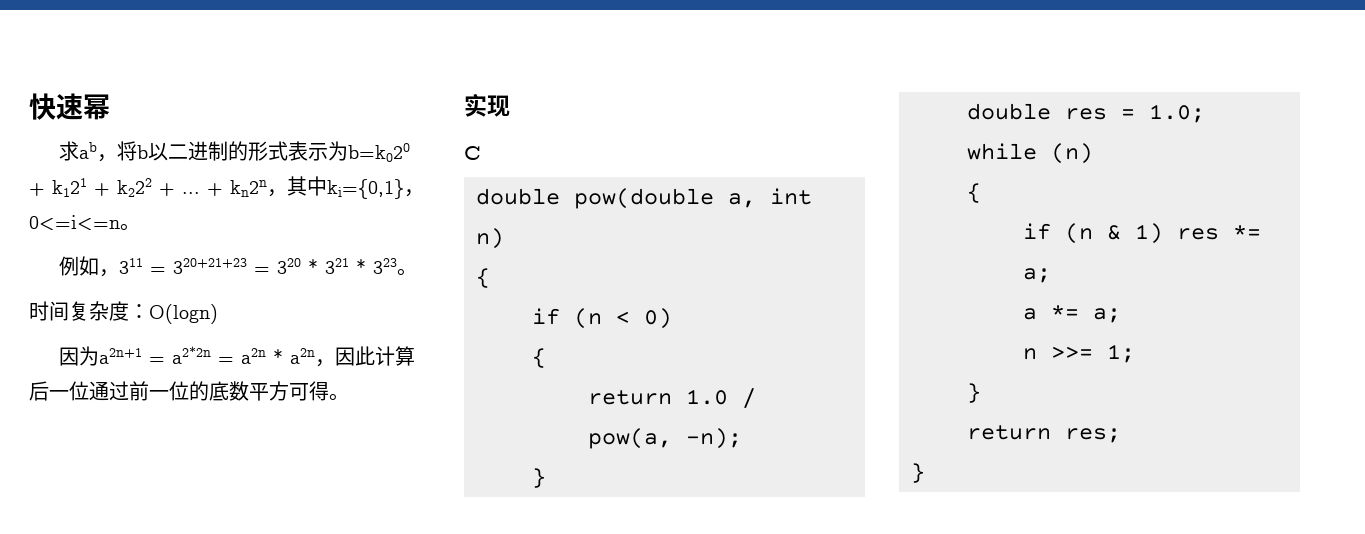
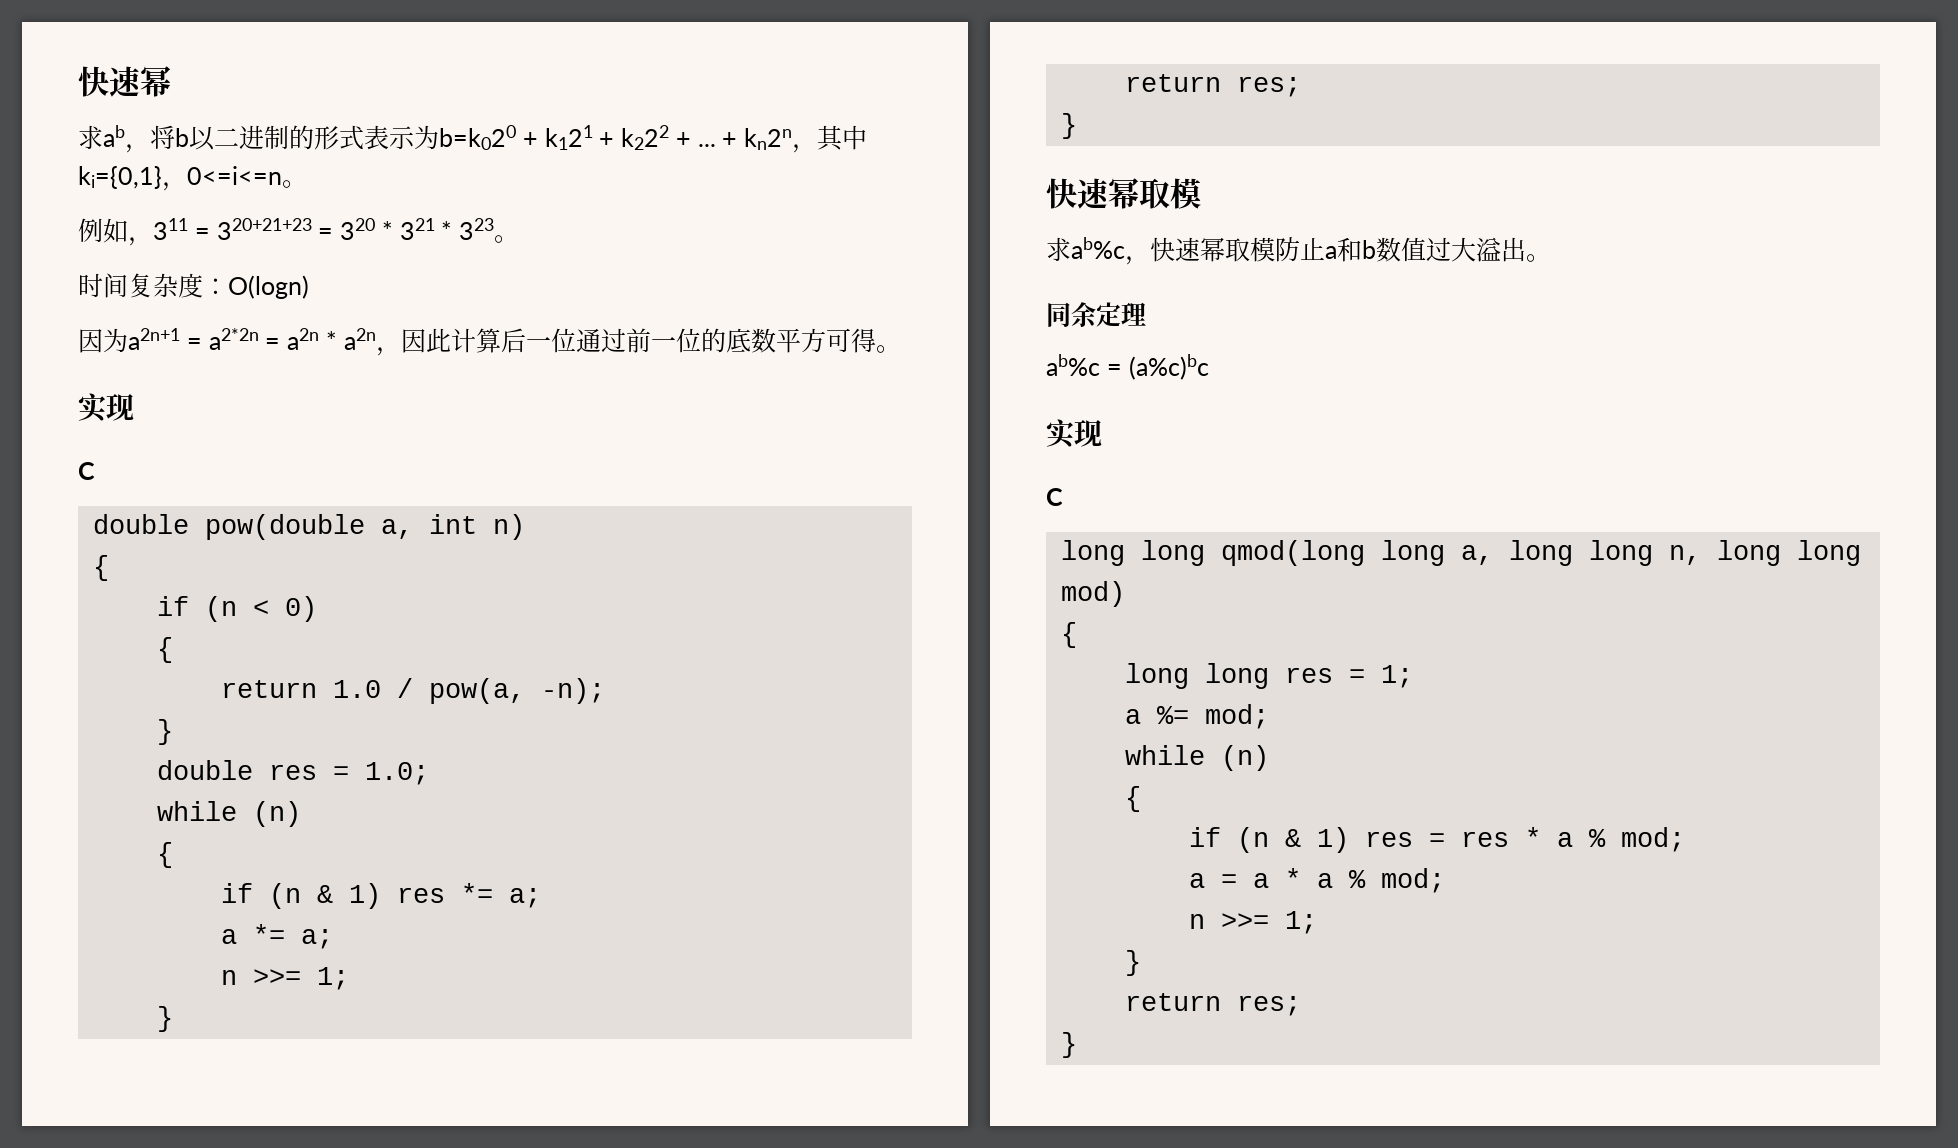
(925, 473) none -> [1046,178,1201,209] [1046,237,1551,265] [1046,302,1146,328] [1046,354,1209,380] [1046,419,1102,449] [1046,488,1063,506] [1060,540,1861,566] [1060,581,1125,607] [1060,622,1077,648] [1124,663,1413,689] [1124,704,1269,729] [1124,745,1269,771] [1124,786,1141,812] [1188,827,1685,853] [1188,868,1445,893] [1188,911,1317,934] [1124,950,1141,976] [1124,993,1301,1016] [1060,1032,1077,1058] // 快速幂取模 // 求ab%c，快速幂取模防止a和b数值过大溢出。 // 同余定理 // ab%c = (a%c)bc // 实现 // C // long long qmod(long long a, long long n, long long mod) // { // long long res = 1; // a %= mod; // while (n) // { // if (n & 1) res = res * a % mod; // a = a * a % mod; // n >>= 1; // } // return res; // }

